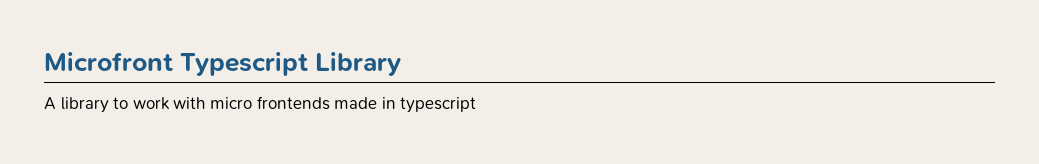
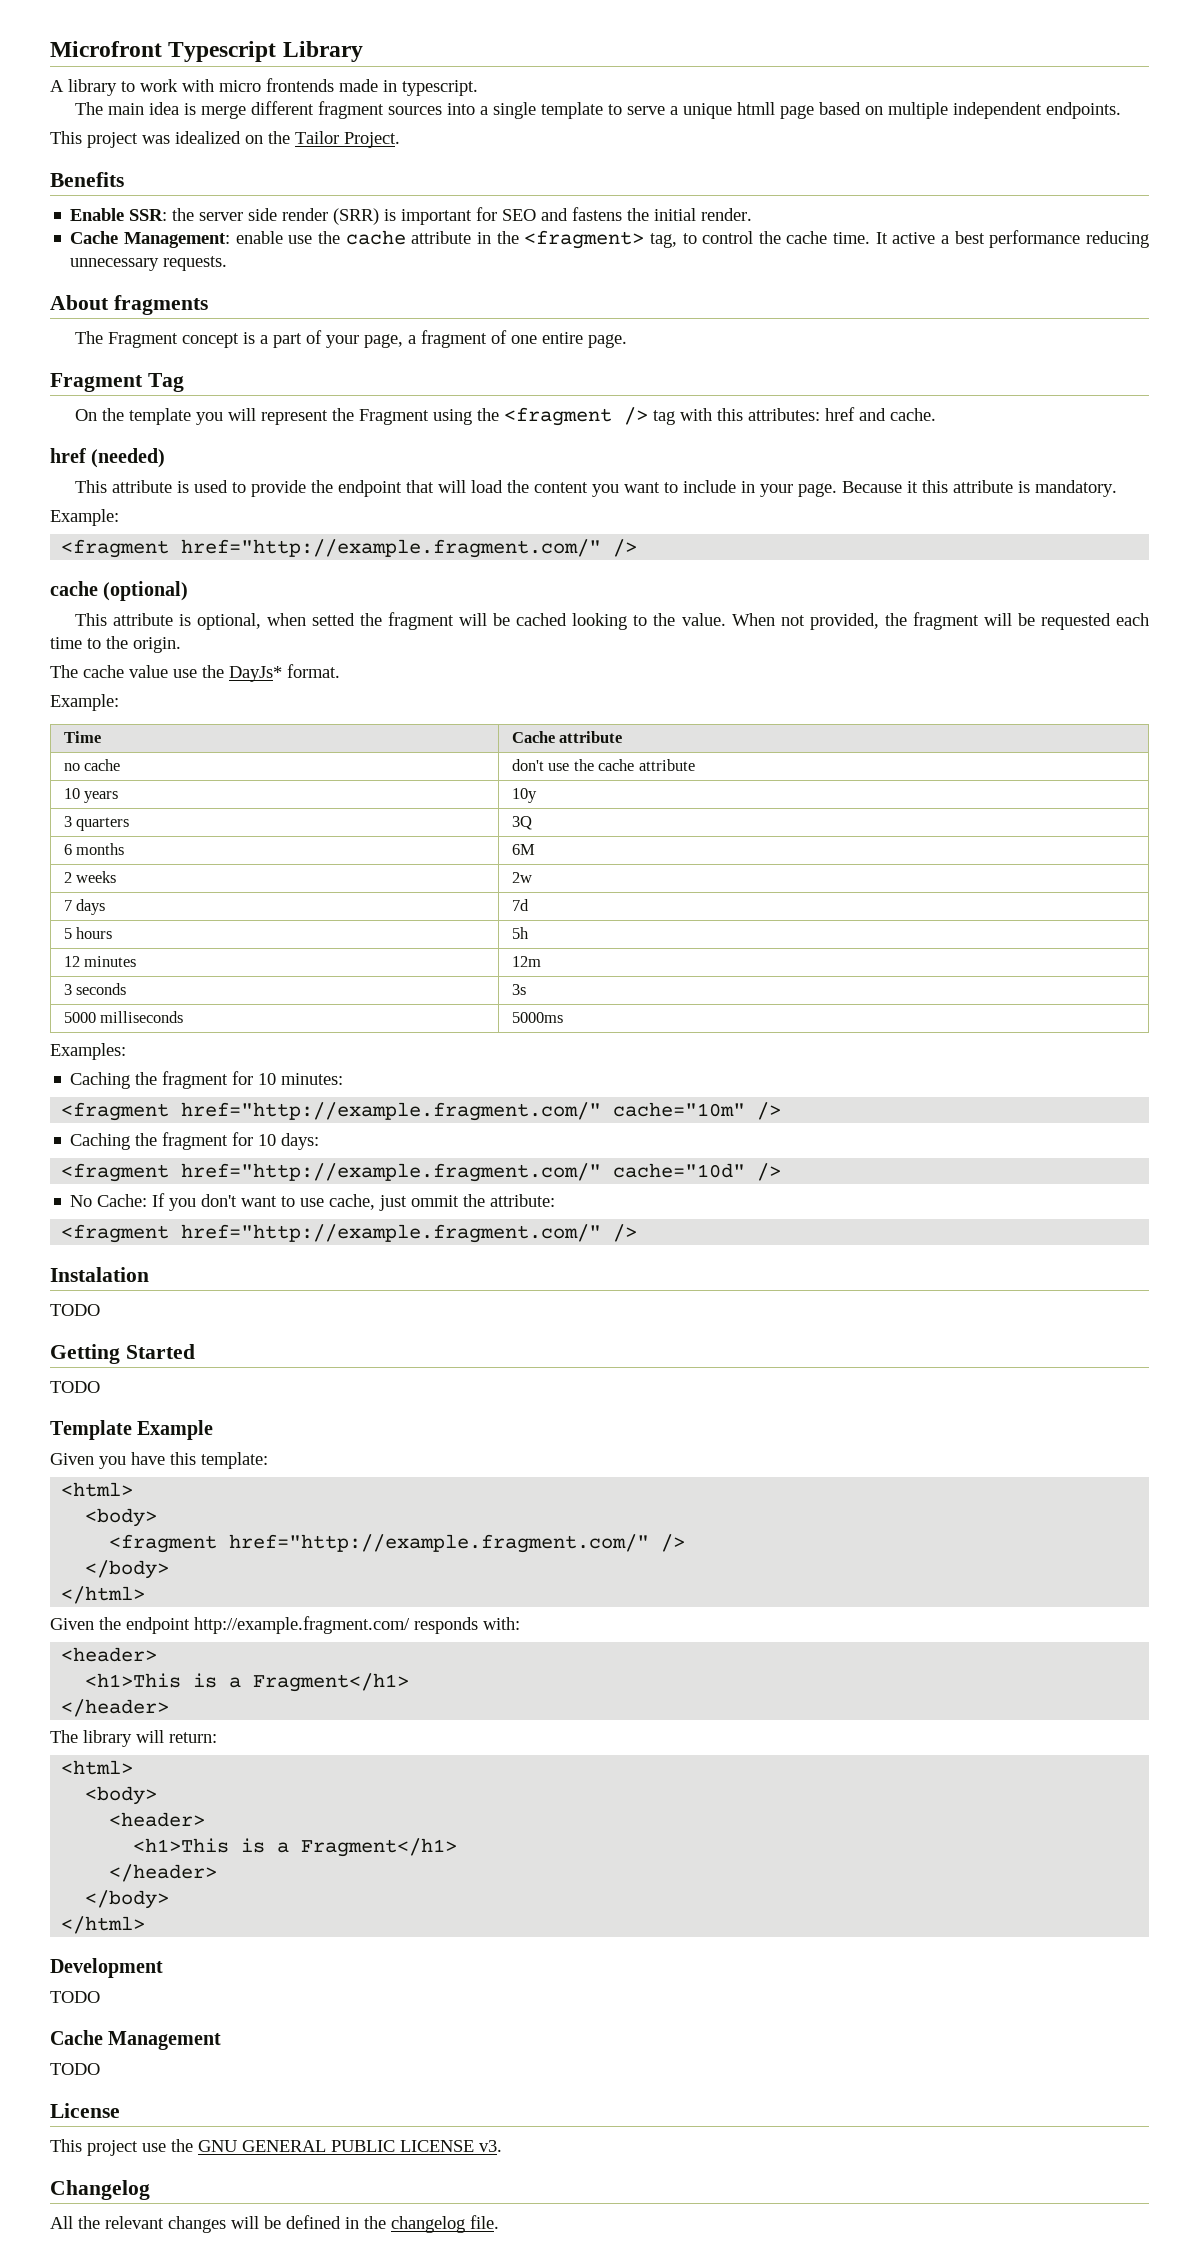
[400,97,477,113] typescript -> [402,80,478,96] [74,101,1121,119] [50,131,400,148] [50,172,124,187] [70,207,753,225] [70,230,1149,249] [70,256,228,271] [50,295,208,315] [74,330,627,348] [50,373,184,392] [74,407,936,426] [50,448,166,468] [74,480,1117,497] [50,509,119,526] [61,539,638,558] [50,581,189,601] [74,612,1150,630] [50,636,181,653] [50,664,340,682] [50,694,119,711] [63,731,101,743] [511,731,623,743] [63,759,121,771] [511,759,695,771] [63,788,119,803] [511,788,537,803] [63,816,130,831] [511,816,532,830] [63,843,125,855] [511,844,535,855] [63,871,117,883] [511,872,532,883] [63,899,106,915] [511,899,529,911] [63,927,113,939] [511,927,529,939] [63,956,137,967] [511,956,541,967] [63,983,127,995] [511,984,526,995] [63,1011,184,1023] [511,1012,563,1023] [50,1043,126,1060] [70,1071,344,1089] [61,1102,782,1121] [70,1132,320,1150] [61,1163,782,1182] [70,1193,556,1211] [61,1224,638,1243] [50,1267,149,1282] [50,1304,100,1316] [50,1344,195,1364] [50,1381,100,1393] [50,1420,214,1440] [50,1452,268,1469] [61,1482,134,1497] [85,1508,158,1527] [109,1534,686,1553] [85,1560,170,1579] [61,1586,146,1604] [50,1616,520,1634] [61,1647,158,1662] [85,1673,410,1692] [61,1699,170,1717] [50,1730,217,1747] [61,1760,134,1775] [85,1786,158,1805] [109,1812,206,1827] [133,1838,458,1857] [109,1864,218,1882] [85,1890,170,1909] [61,1916,146,1934] [50,1958,163,1978] [50,1991,100,2003] [50,2030,222,2050] [50,2063,100,2075] [50,2103,120,2118] [50,2139,502,2156] [50,2180,150,2200] [50,2215,499,2233] typescript. // The main idea is merge different fragment sources into a single template to serve a unique htmll page based on multiple independent endpoints. // This project was idealized on the Tailor Project. // Benefits // Enable SSR: the server side render (SRR) is important for SEO and fastens the initial render. // Cache Management: enable use the cache attribute in the <fragment> tag, to control the cache time. It active a best performance reducing unnecessary requests. // About fragments // The Fragment concept is a part of your page, a fragment of one entire page. // Fragment Tag // On the template you will represent the Fragment using the <fragment /> tag with this attributes: href and cache. // href (needed) // This attribute is used to provide the endpoint that will load the content you want to include in your page. Because it this attribute is mandatory. // Example: // <fragment href="http://example.fragment.com/" /> // cache (optional) // This attribute is optional, when setted the fragment will be cached looking to the value. When not provided, the fragment will be requested each time to the origin. // The cache value use the DayJs* format. // Example: // Time | Cache attribute // no cache | don't use the cache attribute // 10 years | 10y // 3 quarters | 3Q // 6 months | 6M // 2 weeks | 2w // 7 days | 7d // 5 hours | 5h // 12 minutes | 12m // 3 seconds | 3s // 5000 milliseconds | 5000ms // Examples: // Caching the fragment for 10 minutes: // <fragment href="http://example.fragment.com/" cache="10m" /> // Caching the fragment for 10 days: // <fragment href="http://example.fragment.com/" cache="10d" /> // No Cache: If you don't want to use cache, just ommit the attribute: // <fragment href="http://example.fragment.com/" /> // Instalation // TODO // Getting Started // TODO // Template Example // Given you have this template: // <html> // <body> // <fragment href="http://example.fragment.com/" /> // </body> // </html> // Given the endpoint http://example.fragment.com/ responds with: // <header> // <h1>This is a Fragment</h1> // </header> // The library will return: // <html> // <body> // <header> // <h1>This is a Fragment</h1> // </header> // </body> // </html> // Development // TODO // Cache Management // TODO // License // This project use the GNU GENERAL PUBLIC LICENSE v3. // Changelog // All the relevant changes will be defined in the changelog file.

